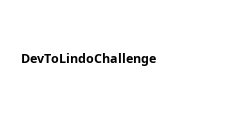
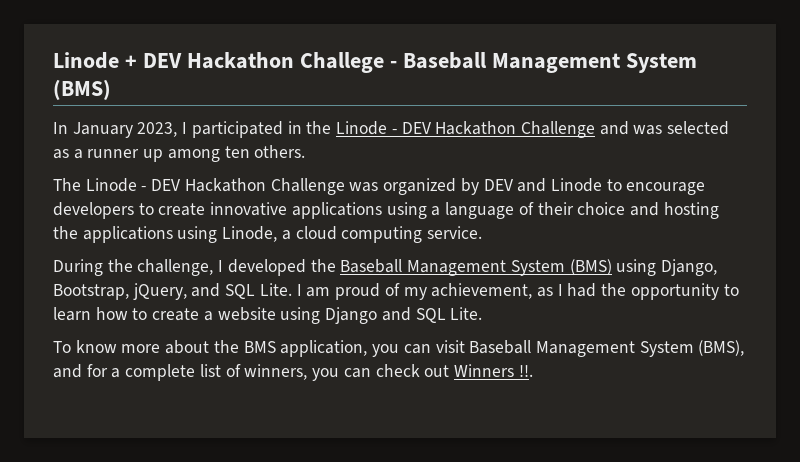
[21,53,156,66] DevToLindoChallenge -> [53,52,697,73] [53,79,111,100] [53,121,730,138] [53,145,306,162] [53,178,706,195] [53,202,719,219] [53,226,483,243] [53,259,717,276] [53,283,739,300] [53,307,483,324] [53,340,745,357] [53,364,533,381] Linode + DEV Hackathon Challege - Baseball Management System (BMS) // In January 2023, I participated in the Linode - DEV Hackathon Challenge and was selected as a runner up among ten others. // The Linode - DEV Hackathon Challenge was organized by DEV and Linode to encourage developers to create innovative applications using a language of their choice and hosting the applications using Linode, a cloud computing service. // During the challenge, I developed the Baseball Management System (BMS) using Django, Bootstrap, jQuery, and SQL Lite. I am proud of my achievement, as I had the opportunity to learn how to create a website using Django and SQL Lite. // To know more about the BMS application, you can visit Baseball Management System (BMS), and for a complete list of winners, you can check out Winners !!.

